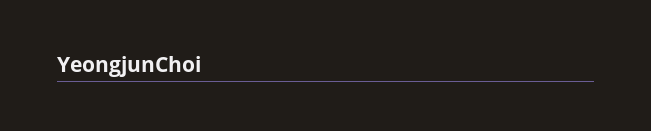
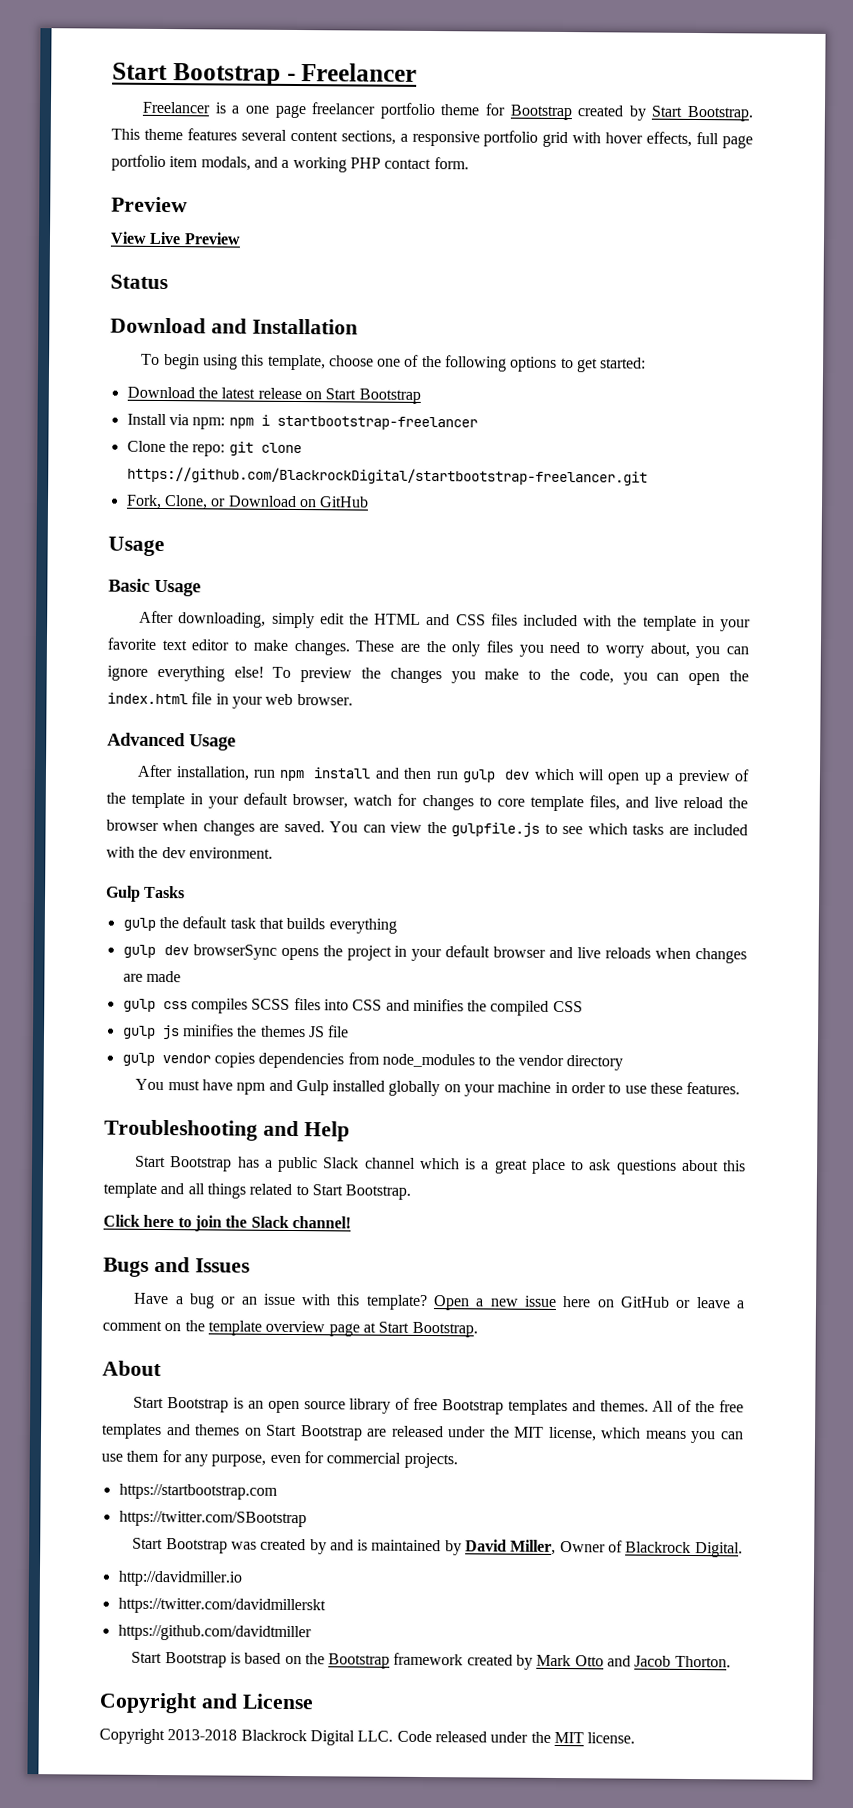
[57,56,201,77] YeongjunChoi -> [112,62,418,86] [142,101,754,122] [111,128,754,149] [111,154,469,173] [111,196,188,213] [110,231,241,245] [110,274,168,290] [110,317,358,335] [141,353,647,373] [126,386,421,404] [126,413,478,431] [126,440,302,457] [126,466,648,486] [125,494,370,510] [108,536,165,557] [108,578,201,597] [139,610,751,632] [107,637,749,659] [107,665,749,686] [107,692,353,709] [107,732,236,751] [137,764,750,786] [106,792,748,812] [106,819,749,837] [106,846,273,859] [106,885,186,902] [122,916,397,934] [122,944,747,964] [122,970,181,983] [122,998,583,1016] [121,1024,350,1040] [121,1052,624,1071] [135,1078,741,1097] [104,1119,350,1142] [135,1155,746,1175] [103,1182,412,1200] [103,1214,351,1232] [103,1256,250,1277] [133,1292,745,1311] [102,1320,478,1338] [102,1360,162,1377] [133,1396,744,1416] [101,1423,744,1444] [101,1450,458,1469] [118,1483,278,1500] [118,1510,307,1528] [132,1537,743,1558] [117,1570,242,1587] [117,1597,326,1615] [117,1624,312,1642] [131,1651,731,1670] [99,1692,314,1714] [99,1728,636,1746] Start Bootstrap - Freelancer // Freelancer is a one page freelancer portfolio theme for Bootstrap created by Start Bootstrap. This theme features several content sections, a responsive portfolio grid with hover effects, full page portfolio item modals, and a working PHP contact form. // Preview // View Live Preview // Status // Download and Installation // To begin using this template, choose one of the following options to get started: // Download the latest release on Start Bootstrap // Install via npm: npm i startbootstrap-freelancer // Clone the repo: git clone https://github.com/BlackrockDigital/startbootstrap-freelancer.git // Fork, Clone, or Download on GitHub // Usage // Basic Usage // After downloading, simply edit the HTML and CSS files included with the template in your favorite text editor to make changes. These are the only files you need to worry about, you can ignore everything else! To preview the changes you make to the code, you can open the index.html file in your web browser. // Advanced Usage // After installation, run npm install and then run gulp dev which will open up a preview of the template in your default browser, watch for changes to core template files, and live reload the browser when changes are saved. You can view the gulpfile.js to see which tasks are included with the dev environment. // Gulp Tasks // gulp the default task that builds everything // gulp dev browserSync opens the project in your default browser and live reloads when changes are made // gulp css compiles SCSS files into CSS and minifies the compiled CSS // gulp js minifies the themes JS file // gulp vendor copies dependencies from node_modules to the vendor directory // You must have npm and Gulp installed globally on your machine in order to use these features. // Troubleshooting and Help // Start Bootstrap has a public Slack channel which is a great place to ask questions about this template and all things related to Start Bootstrap. // Click here to join the Slack channel! // Bugs and Issues // Have a bug or an issue with this template? Open a new issue here on GitHub or leave a comment on the template overview page at Start Bootstrap. // About // Start Bootstrap is an open source library of free Bootstrap templates and themes. All of the free templates and themes on Start Bootstrap are released under the MIT license, which means you can use them for any purpose, even for commercial projects. // https://startbootstrap.com // https://twitter.com/SBootstrap // Start Bootstrap was created by and is maintained by David Miller, Owner of Blackrock Digital. // http://davidmiller.io // https://twitter.com/davidmillerskt // https://github.com/davidtmiller // Start Bootstrap is based on the Bootstrap framework created by Mark Otto and Jacob Thorton. // Copyright and License // Copyright 2013-2018 Blackrock Digital LLC. Code released under the MIT license.

